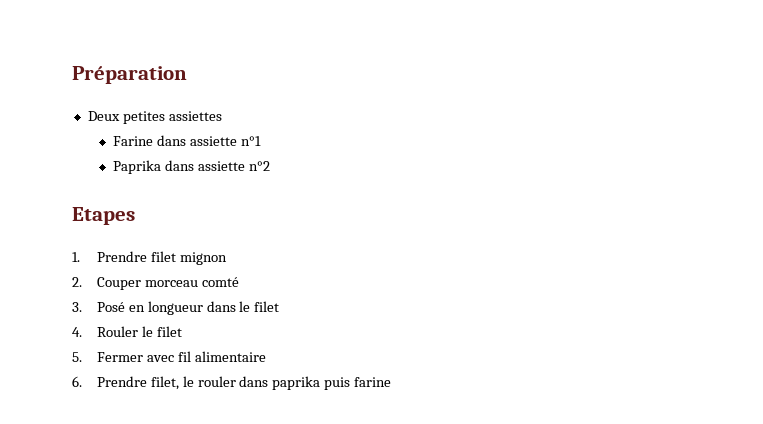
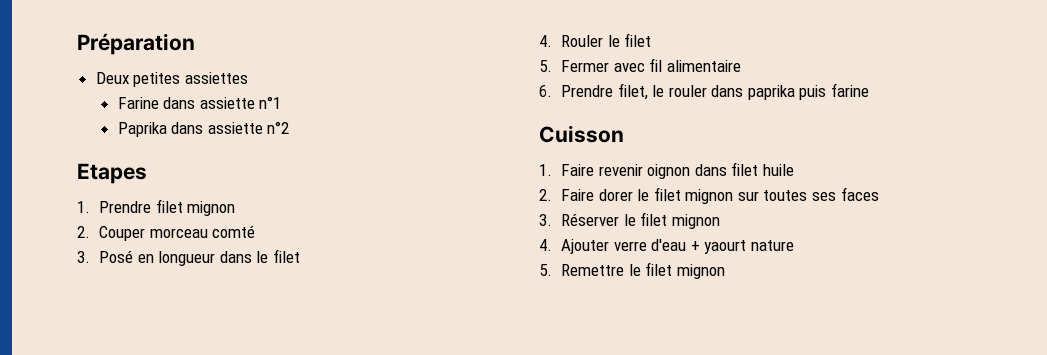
(392, 382) none -> [539,125,624,143] [539,162,794,179] [539,187,879,204] [539,212,720,229] [539,239,794,254] [539,262,725,279] // Cuisson // 1. Faire revenir oignon dans filet huile // 2. Faire dorer le filet mignon sur toutes ses faces // 3. Réserver le filet mignon // 4. Ajouter verre d'eau + yaourt nature // 5. Remettre le filet mignon

